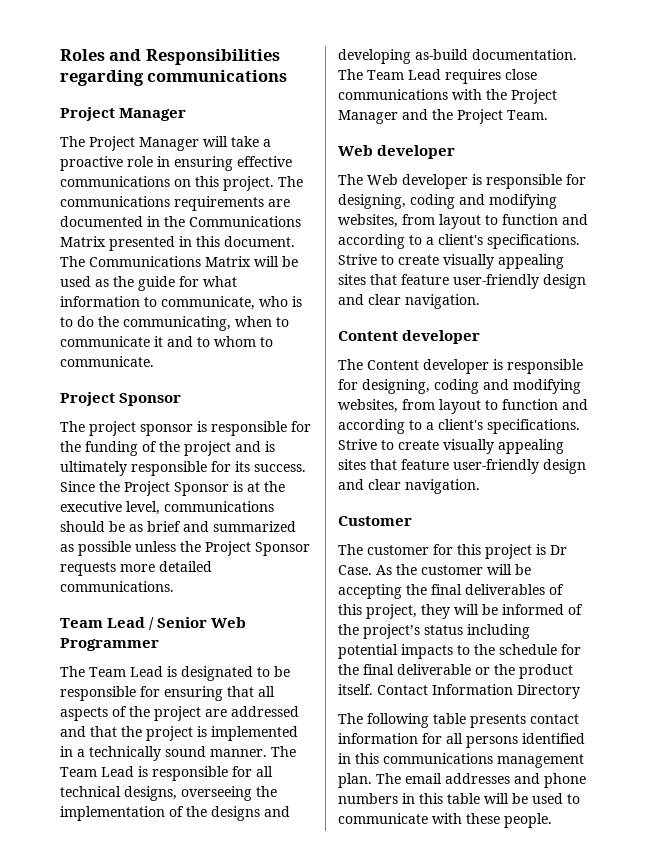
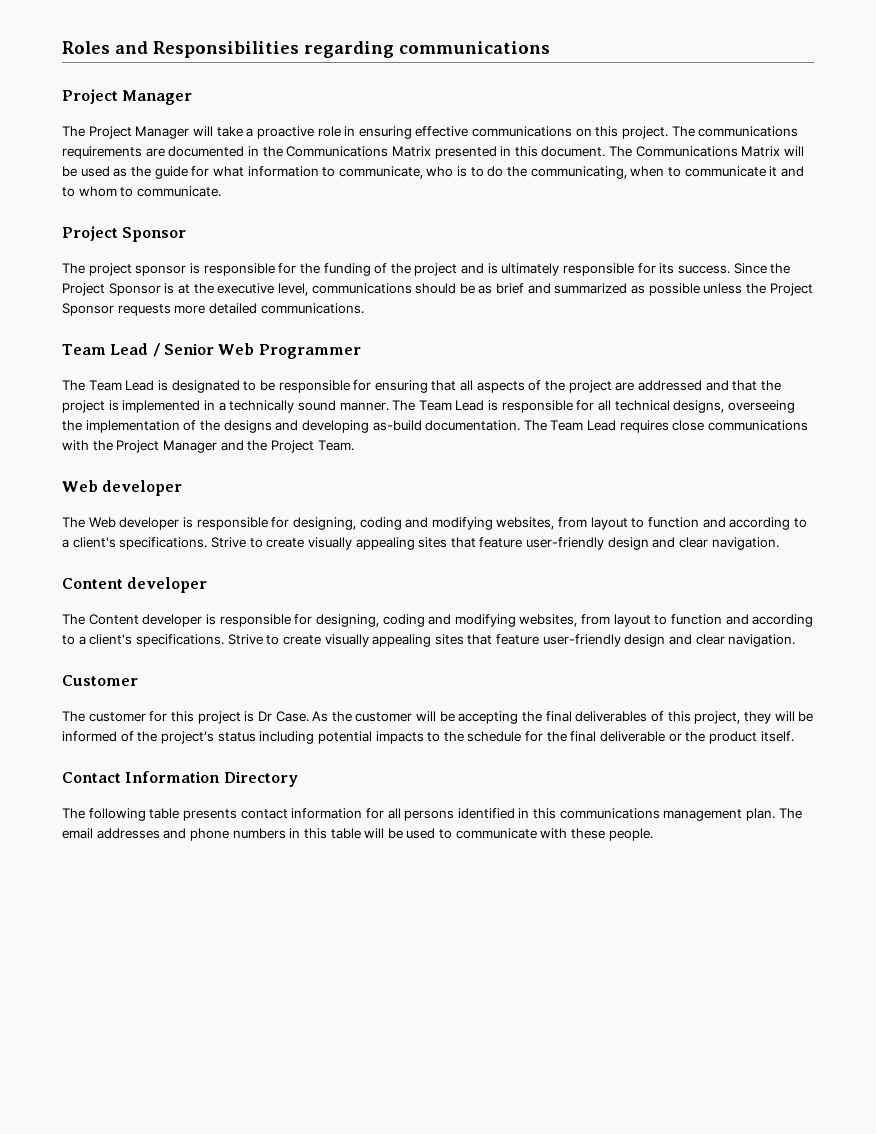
(373, 689) none -> (794, 736) //

